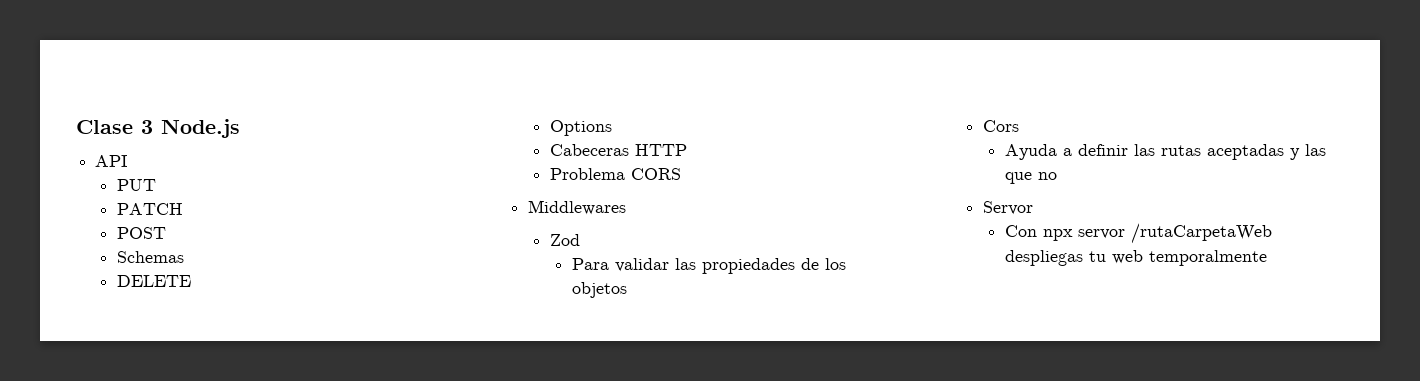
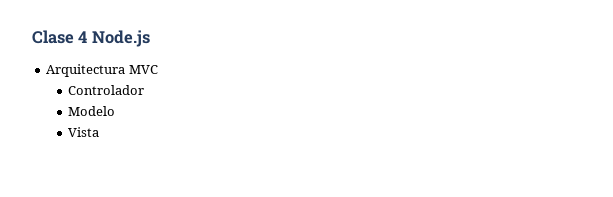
[141,120,153,134] 3 -> [78,31,88,43] 4
[95,155,129,167] [116,179,156,191] [116,203,183,215] [116,227,166,239] [116,251,184,263] [116,275,191,287] [549,120,612,136] [549,144,687,156] [549,168,681,180] [528,200,627,215] [549,234,580,246] [571,258,846,274] [571,282,627,298] [982,120,1019,132] [1004,144,1326,160] [1004,172,1057,184] [982,201,1033,215] [1004,223,1272,244] [1004,250,1267,266] API // PUT // PATCH // POST // Schemas // DELETE // Options // Cabeceras HTTP // Problema CORS // Middlewares // Zod // Para validar las propiedades de los objetos // Cors // Ayuda a definir las rutas aceptadas y las que no // Servor // Con npx servor /rutaCarpetaWeb despliegas tu web temporalmente -> [46,64,158,77] [68,85,145,95] [68,106,116,116] [68,127,100,137] Arquitectura MVC // Controlador // Modelo // Vista

